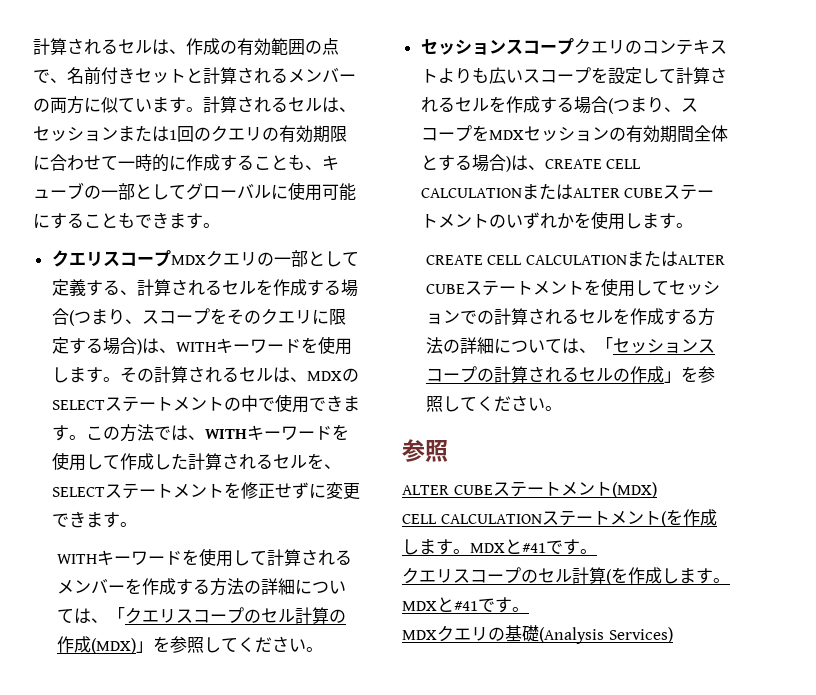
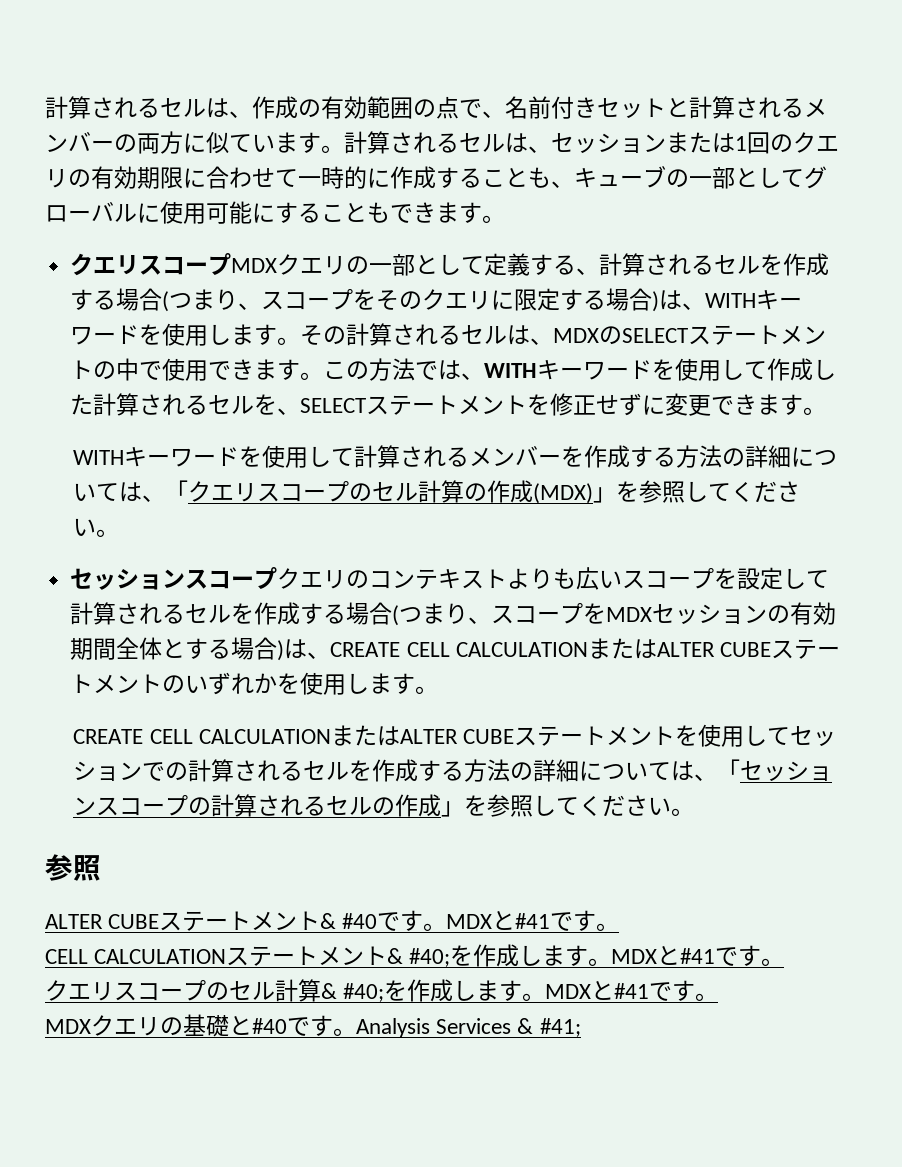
[611,482,657,498] (MDX) -> [320,910,620,931] & #40です。MDXと#41です。
[660,511,667,527] ( -> [387,948,451,967] & #40;
[606,569,612,585] ( -> [321,983,385,1002] & #40;
[539,627,673,644] (Analysis Services) -> [229,1015,581,1038] と#40です。Analysis Services & #41;

